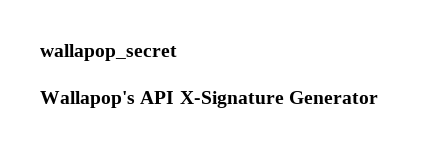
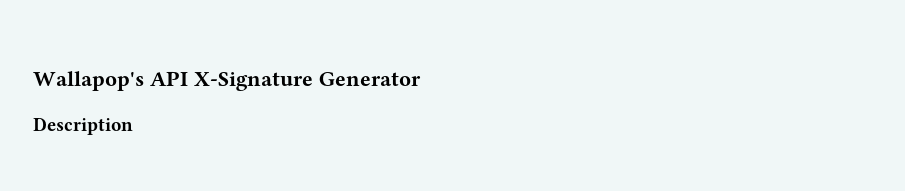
[40,44,177,61] wallapop_secret // -> (33, 81) none
(378, 97) none -> [33,117,133,135] // Description

